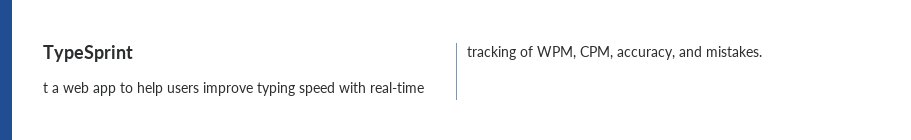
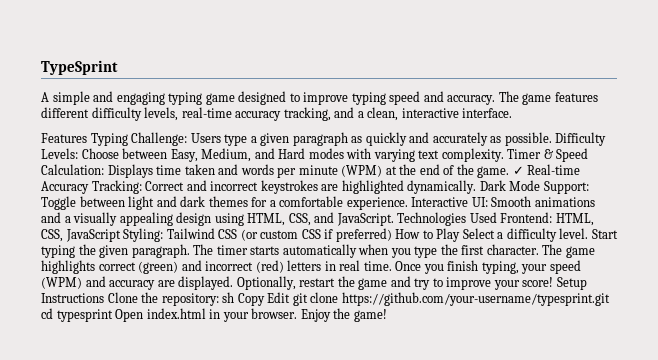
[43,82,424,96] [467,46,762,60] t a web app to help users improve typing speed with real-time tracking of WPM, CPM, accuracy, and mistakes. -> [41,91,598,105] [41,107,513,121] [41,132,607,146] [41,148,589,162] [41,164,581,178] [41,180,589,194] [41,196,595,210] [41,212,594,226] [41,228,618,242] [41,244,595,258] [41,260,581,274] [41,276,587,290] [41,292,610,306] [41,308,387,322] A simple and engaging typing game designed to improve typing speed and accuracy. The game features different difficulty levels, real-time accuracy tracking, and a clean, interactive interface. // Features Typing Challenge: Users type a given paragraph as quickly and accurately as possible. Difficulty Levels: Choose between Easy, Medium, and Hard modes with varying text complexity. Timer & Speed Calculation: Displays time taken and words per minute (WPM) at the end of the game. ✓ Real-time Accuracy Tracking: Correct and incorrect keystrokes are highlighted dynamically. Dark Mode Support: Toggle between light and dark themes for a comfortable experience. Interactive UI: Smooth animations and a visually appealing design using HTML, CSS, and JavaScript. Technologies Used Frontend: HTML, CSS, JavaScript Styling: Tailwind CSS (or custom CSS if preferred) How to Play Select a difficulty level. Start typing the given paragraph. The timer starts automatically when you type the first character. The game highlights correct (green) and incorrect (red) letters in real time. Once you finish typing, your speed (WPM) and accuracy are displayed. Optionally, restart the game and try to improve your score! Setup Instructions Clone the repository: sh Copy Edit git clone https://github.com/your-username/typesprint.git cd typesprint Open index.html in your browser. Enjoy the game!

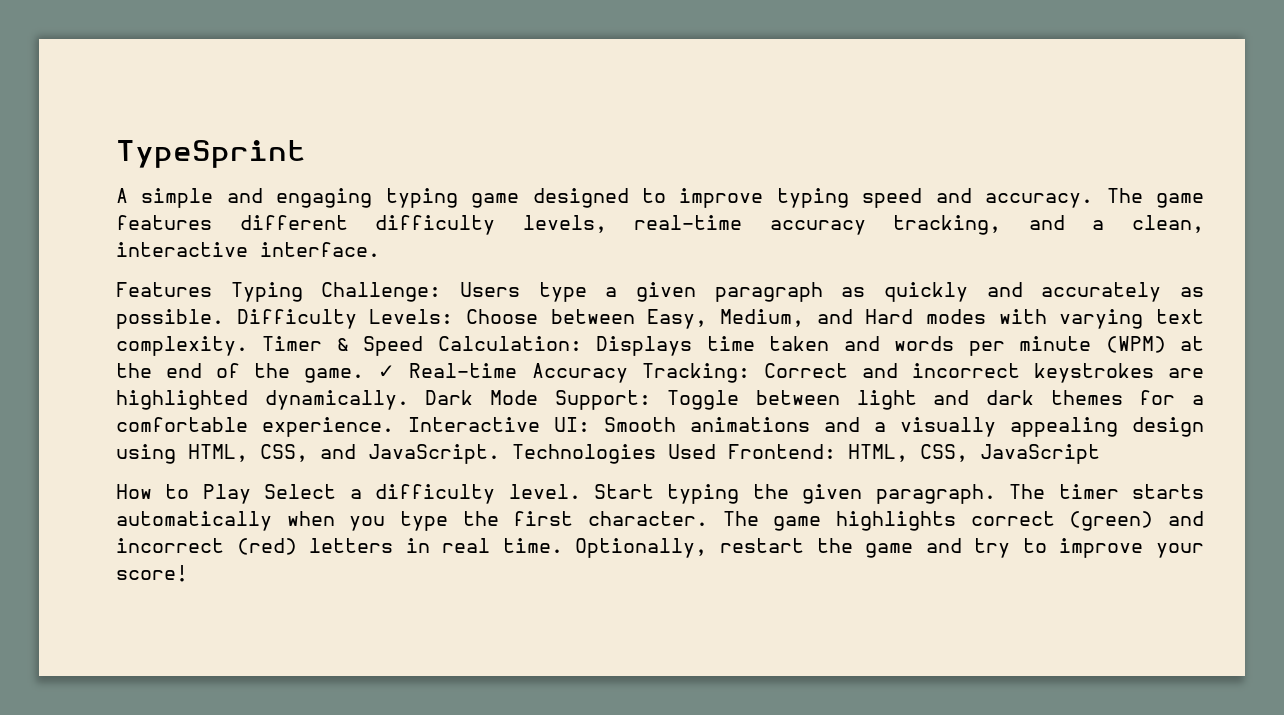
[123,228,392,242] Styling: Tailwind CSS (or custom CSS if preferred) -> (1100, 454) //
[395,260,581,274] [41,276,234,290] Once you finish typing, your speed (WPM) and accuracy are displayed. -> (563, 545) none
[556,277,587,290] [41,292,610,306] [41,308,387,322] Setup Instructions Clone the repository: sh Copy Edit git clone https://github.com/your-username/typesprint.git cd typesprint Open index.html in your browser. Enjoy the game! -> (188, 573) none

